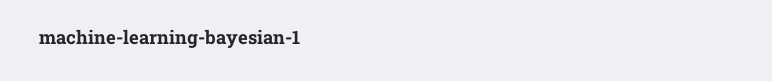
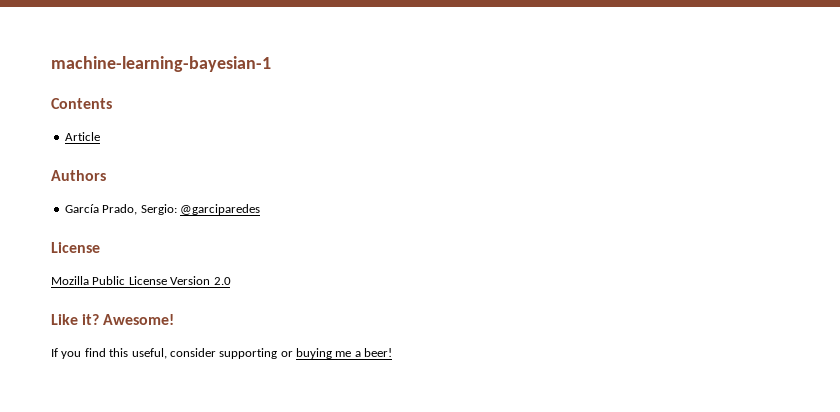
(300, 38) none -> [51,98,112,109] [64,132,100,141] [51,170,106,181] [64,204,260,215] [51,242,100,253] [51,276,231,285] [51,314,175,325] [51,348,393,359] // Contents // Article // Authors // García Prado, Sergio: @garciparedes // License // Mozilla Public License Version 2.0 // Like it? Awesome! // If you find this useful, consider supporting or buying me a beer!

